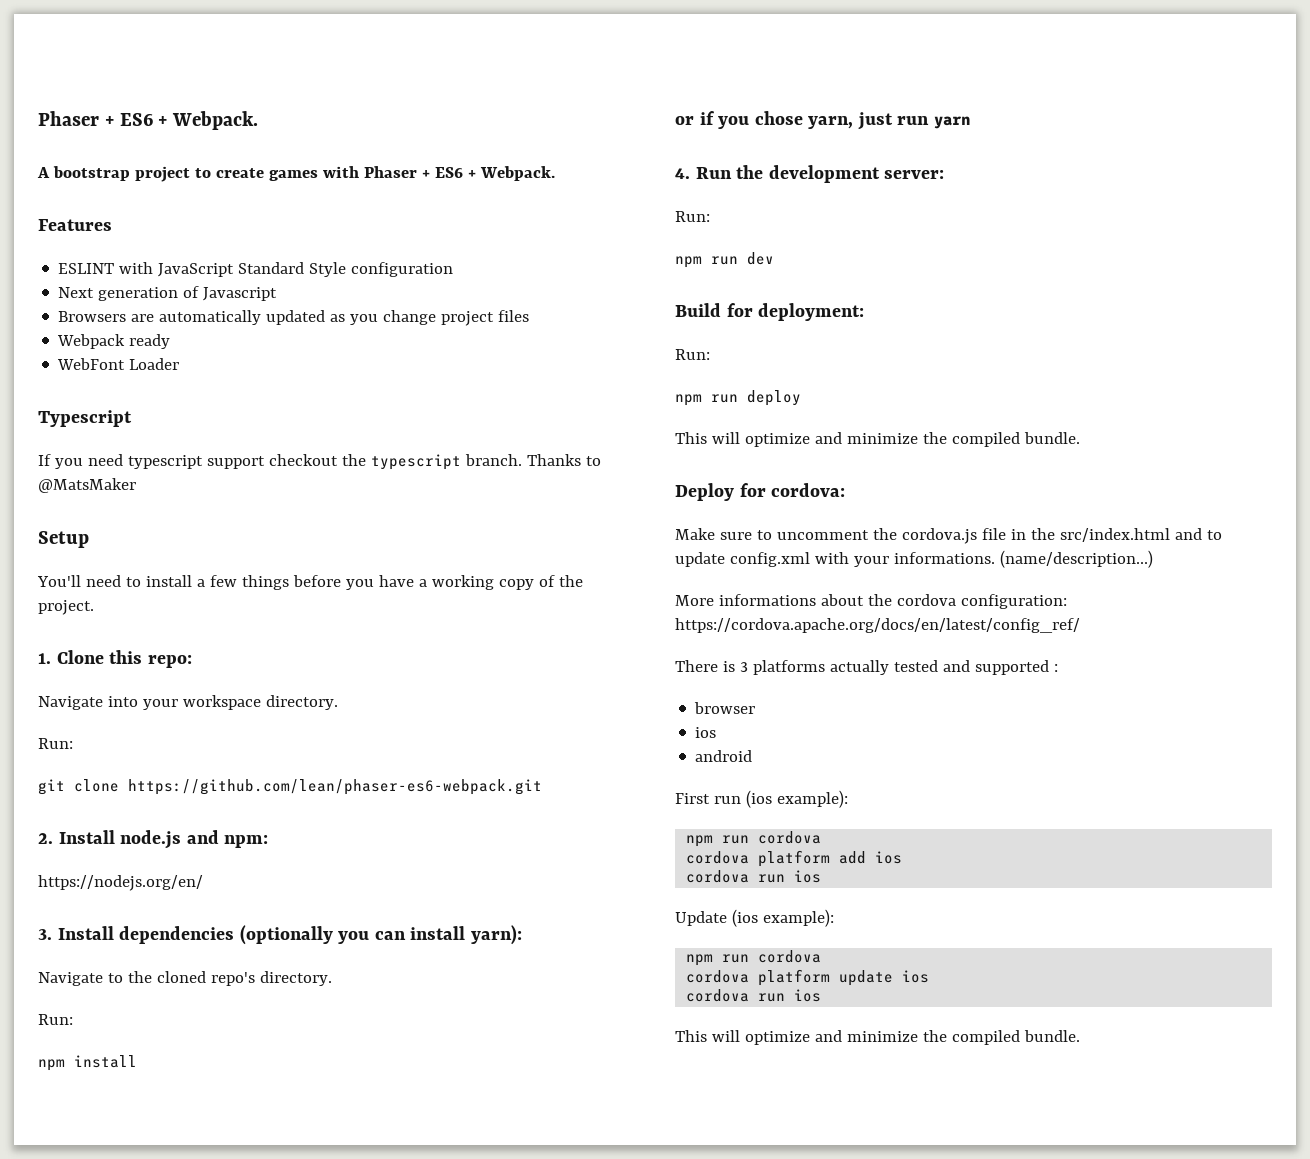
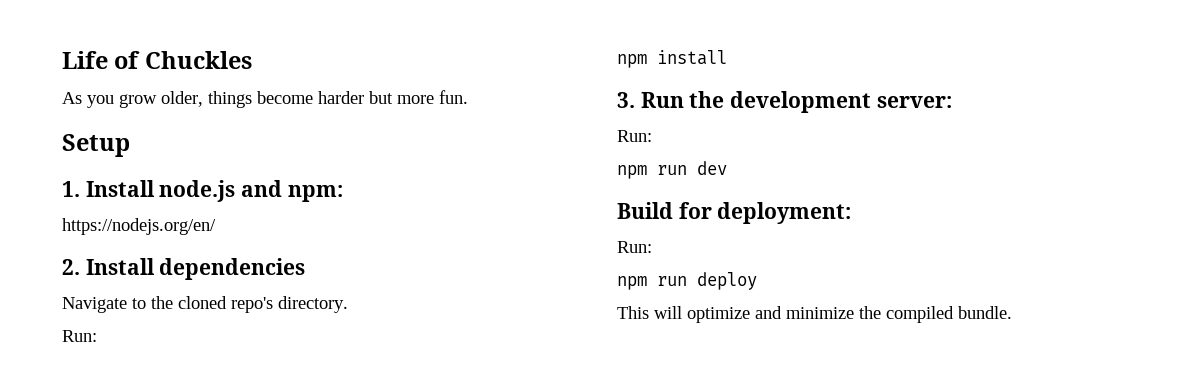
[38,111,259,130] [37,166,555,182] [38,219,112,231] [58,262,454,277] [58,286,278,301] [58,310,530,326] [57,334,171,349] [57,358,180,370] [38,410,132,427] [38,454,601,470] [38,478,136,493] [38,531,89,548] [37,575,583,590] [38,600,94,615] [38,650,192,668] [38,695,338,710] [38,738,73,749] [38,779,542,795] [38,833,53,844] Phaser + ES6 + Webpack. // A bootstrap project to create games with Phaser + ES6 + Webpack. // Features // ESLINT with JavaScript Standard Style configuration // Next generation of Javascript // Browsers are automatically updated as you change project files // Webpack ready // WebFont Loader // Typescript // If you need typescript support checkout the typescript branch. Thanks to @MatsMaker // Setup // You'll need to install a few things before you have a working copy of the project. // 1. Clone this repo: // Navigate into your workspace directory. // Run: // git clone https://github.com/lean/phaser-es6-webpack.git // 2. -> [62,51,252,69] [62,90,468,108] [62,134,130,157] [62,181,80,197] Life of Chuckles // As you grow older, things become harder but more fun. // Setup // 1.
[38,929,52,940] 3. -> [62,259,80,275] 2.
[239,925,522,945] (optionally you can install yarn): -> (306, 269) none
[675,111,970,130] [675,168,690,179] or if you chose yarn, just run yarn // 4. -> [617,92,635,108] 3.
[675,483,846,501] [675,528,1222,544] [675,550,1153,568] [675,594,1067,609] [675,618,1080,633] [675,660,1058,675] [694,702,756,714] [695,727,717,738] [695,750,753,762] [675,790,848,808] [686,831,822,847] [686,850,903,867] [686,870,822,883] [675,909,834,927] [686,950,822,966] [686,969,930,986] [686,989,822,1002] [675,1030,1080,1045] // Deploy for cordova: // Make sure to uncomment the cordova.js file in the src/index.html and to update config.xml with your informations. (name/description...) // More informations about the cordova configuration: https://cordova.apache.org/docs/en/latest/config_ref/ // There is 3 platforms actually tested and supported : // browser // ios // android // First run (ios example): // npm run cordova // cordova platform add ios // cordova run ios // Update (ios example): // npm run cordova // cordova platform update ios // cordova run ios // This will optimize and minimize the compiled bundle. -> (1012, 312) none

